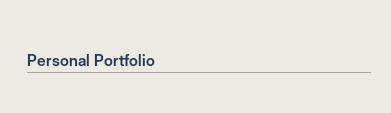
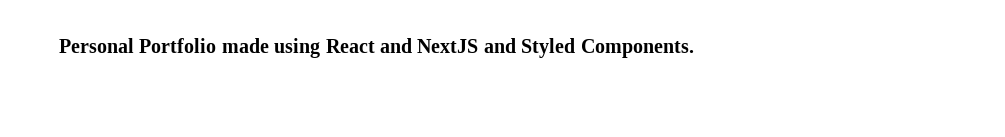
(156, 60) none -> [221,38,694,58] made using React and NextJS and Styled Components.

